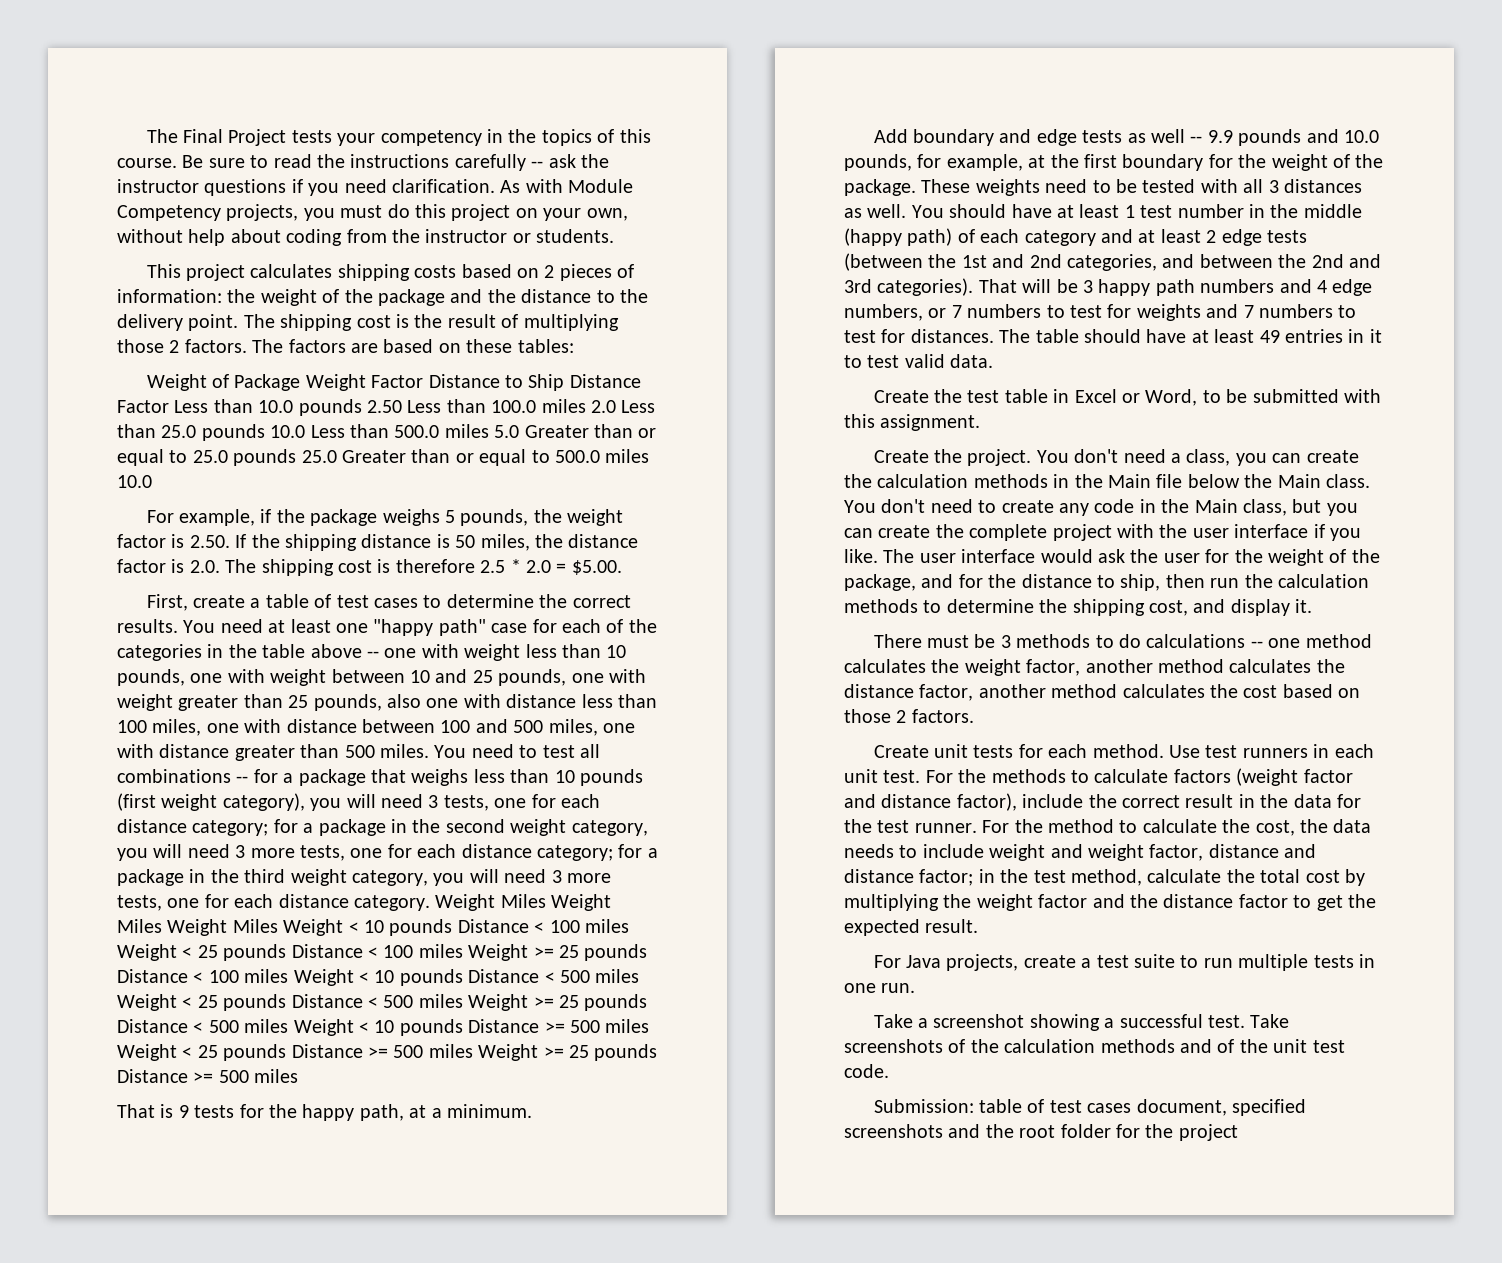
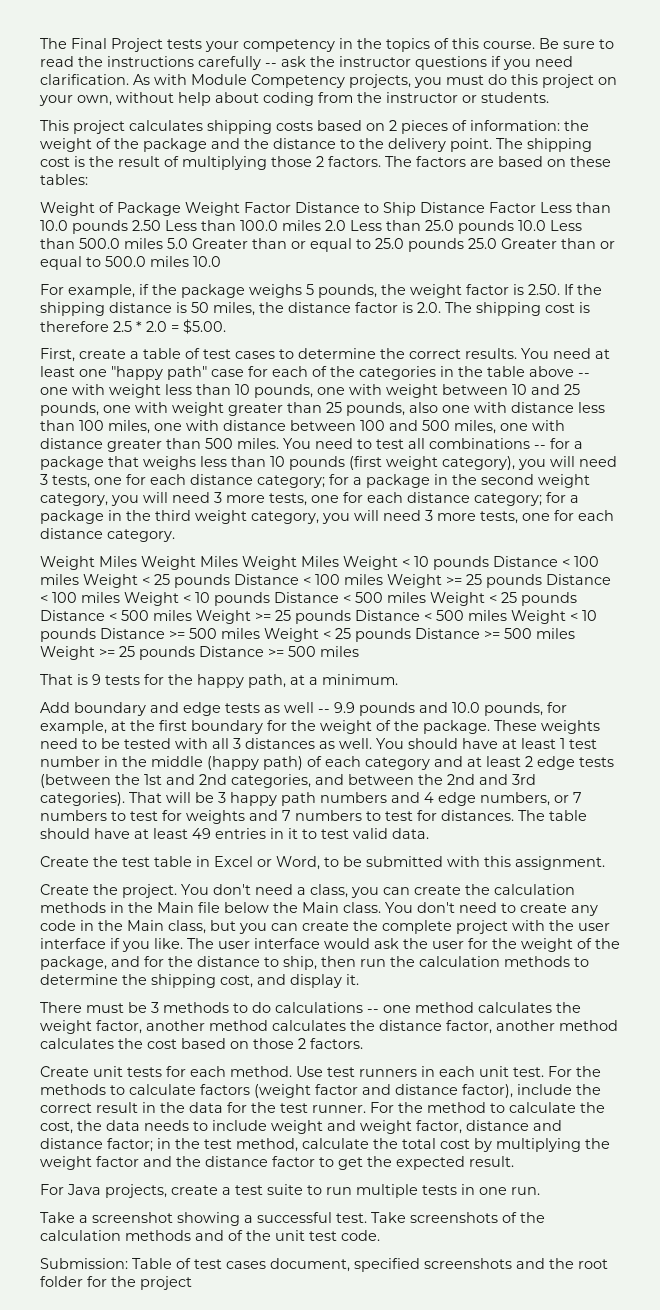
(430, 903) none -> (175, 535) //
[978,1099,1022,1113] table -> [132,1258,172,1269] Table

